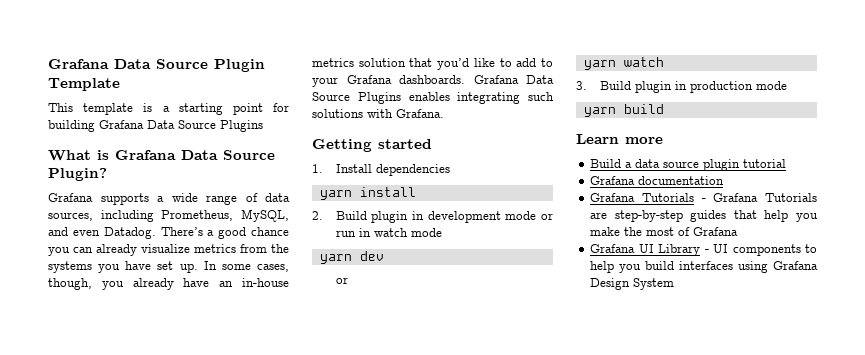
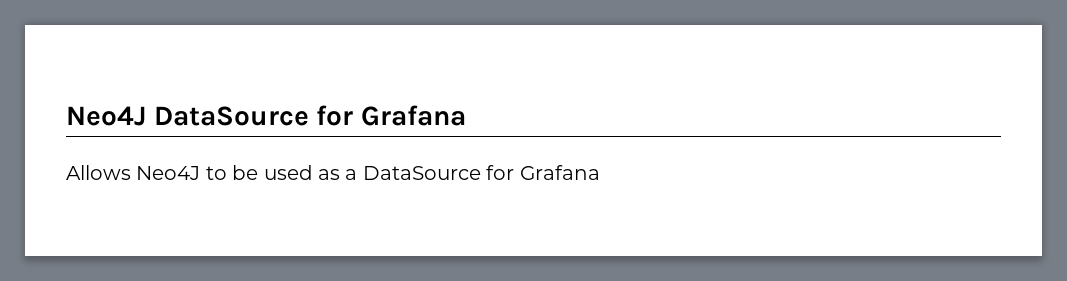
[48,59,265,72] [48,78,120,91] [48,103,289,115] [48,120,263,132] [48,150,275,161] [48,168,107,181] [48,193,290,205] [48,209,289,222] [48,227,289,239] [48,244,289,256] [48,261,289,273] [48,278,289,290] [312,58,553,70] [312,75,554,87] [312,92,554,104] [312,109,444,118] [312,139,432,152] [312,164,450,176] [319,187,416,200] [312,211,553,223] [335,228,442,237] [319,251,384,264] [335,277,348,284] [583,57,664,70] [576,81,787,93] [583,104,664,117] [576,134,663,144] [590,159,787,171] [590,176,725,185] [590,193,817,202] [590,210,818,222] [590,227,739,236] [590,244,817,256] [590,261,818,273] [590,278,675,290] Grafana Data Source Plugin Template // This template is a starting point for building Grafana Data Source Plugins // What is Grafana Data Source Plugin? // Grafana supports a wide range of data sources, including Prometheus, MySQL, and even Datadog. There’s a good chance you can already visualize metrics from the systems you have set up. In some cases, though, you already have an in-house metrics solution that you’d like to add to your Grafana dashboards. Grafana Data Source Plugins enables integrating such solutions with Grafana. // Getting started // 1. Install dependencies // yarn install // 2. Build plugin in development mode or run in watch mode // yarn dev // or // yarn watch // 3. Build plugin in production mode // yarn build // Learn more // Build a data source plugin tutorial // Grafana documentation // Grafana Tutorials - Grafana Tutorials are step-by-step guides that help you make the most of Grafana // Grafana UI Library - UI components to help you build interfaces using Grafana Design System -> [66,105,466,126] [66,165,600,180] Neo4J DataSource for Grafana // Allows Neo4J to be used as a DataSource for Grafana

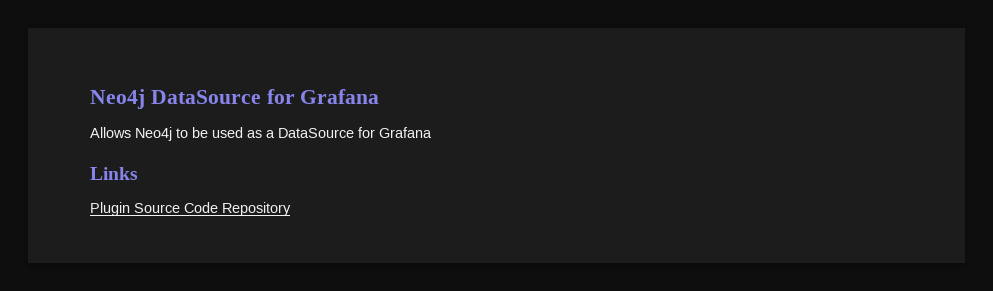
[66,106,146,126] Neo4J -> [90,89,145,109] Neo4j
[136,166,201,180] Neo4J -> [135,127,172,141] Neo4j
(600, 172) none -> [90,167,138,180] [90,202,291,216] // Links // Plugin Source Code Repository

